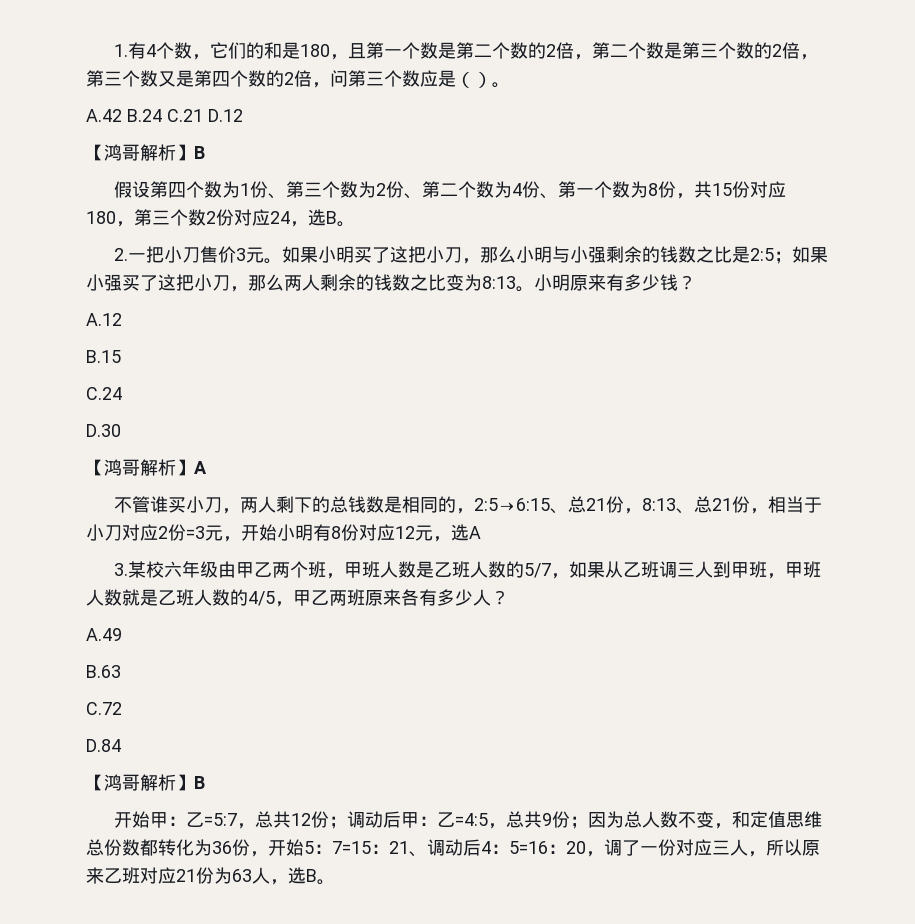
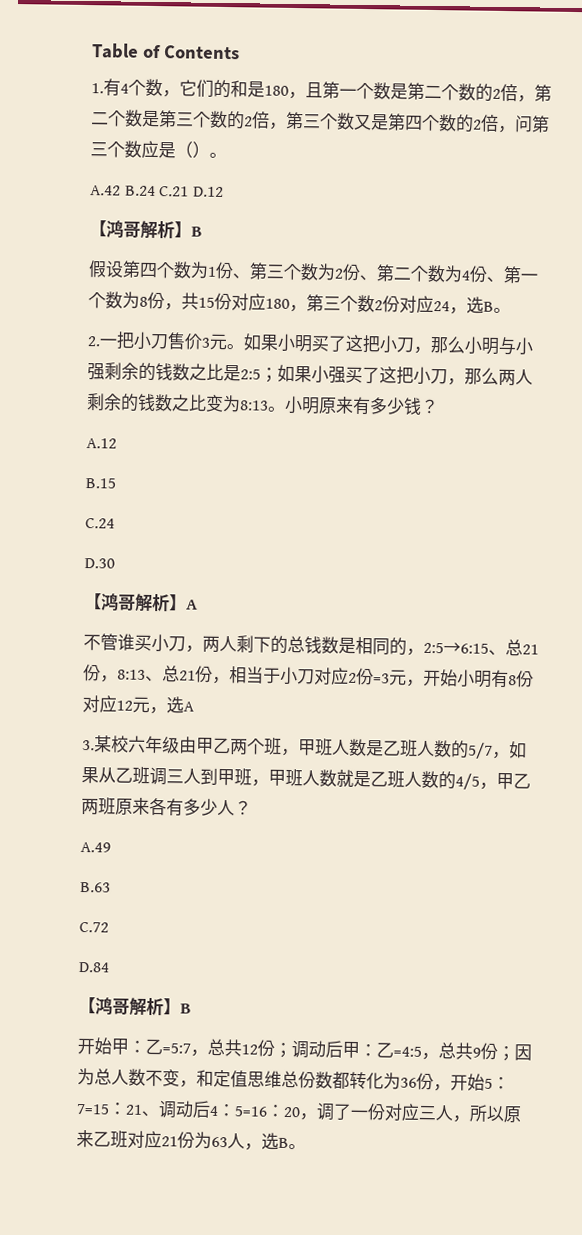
(114, 50) none -> [91,43,240,60] Table of Contents //

